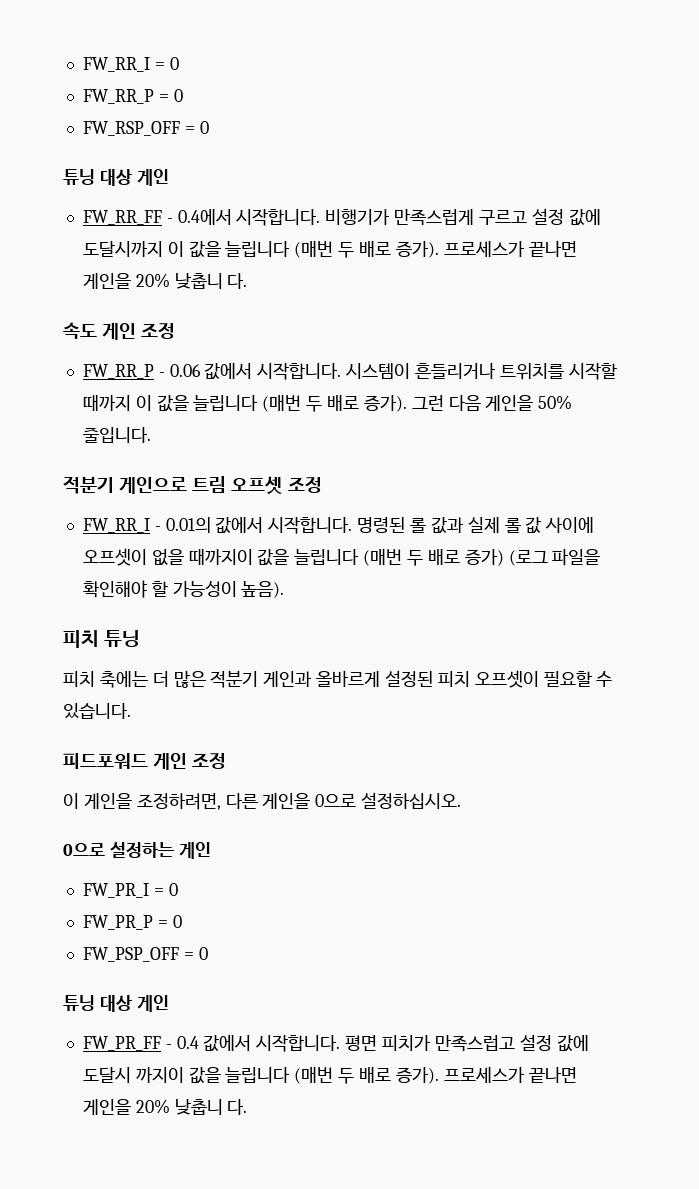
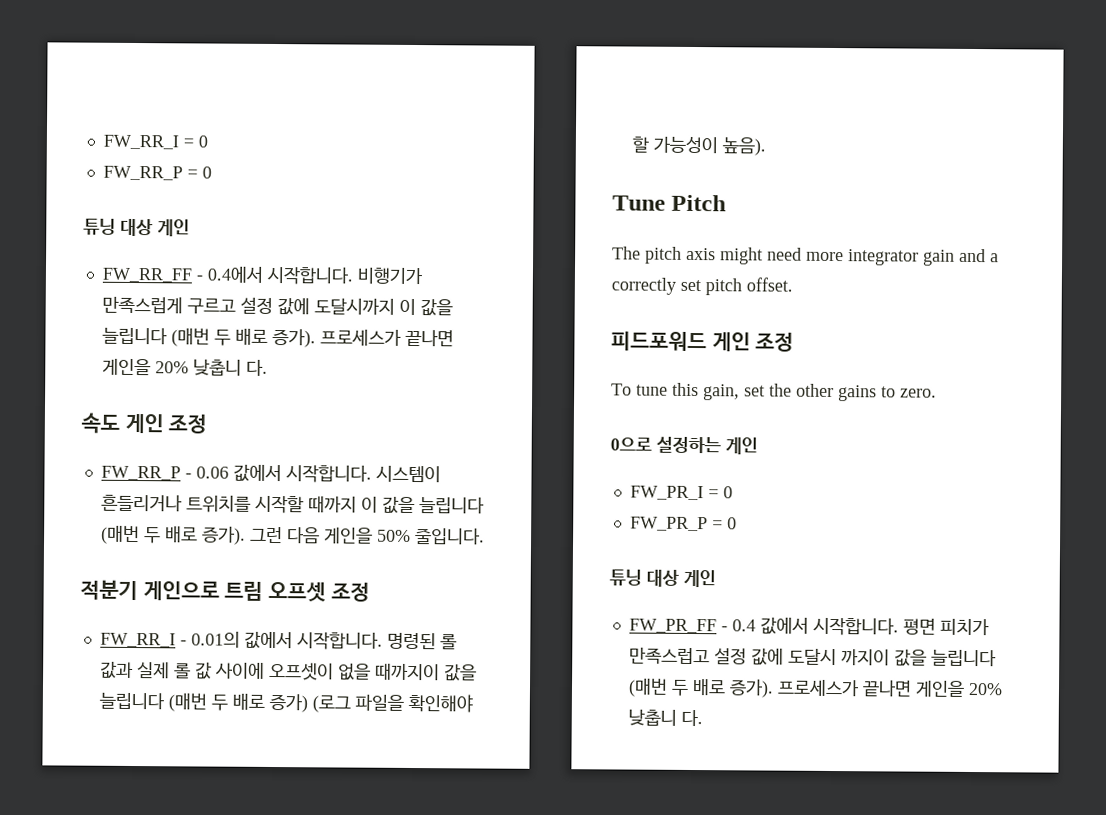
[82,121,209,136] // FW_RSP_OFF = 0 -> (212, 172) none
[63,630,141,648] [63,670,613,688] [63,703,131,719] [63,753,227,770] [63,792,462,810] 피치 튜닝 // 피치 축에는 더 많은 적분기 게인과 올바르게 설정된 피치 오프셋이 필요할 수 있습니다. // 피드포워드 게인 조정 // 이 게인을 조정하려면, 다른 게인을 0으로 설정하십시오. -> [612,194,727,212] [612,246,999,266] [611,277,793,296] [611,331,795,352] [611,382,937,402] Tune Pitch // The pitch axis might need more integrator gain and a correctly set pitch offset. // 피드포워드 게인 조정 // To tune this gain, set the other gains to zero.
[82,947,208,962] // FW_PSP_OFF = 0 -> (737, 523) none

